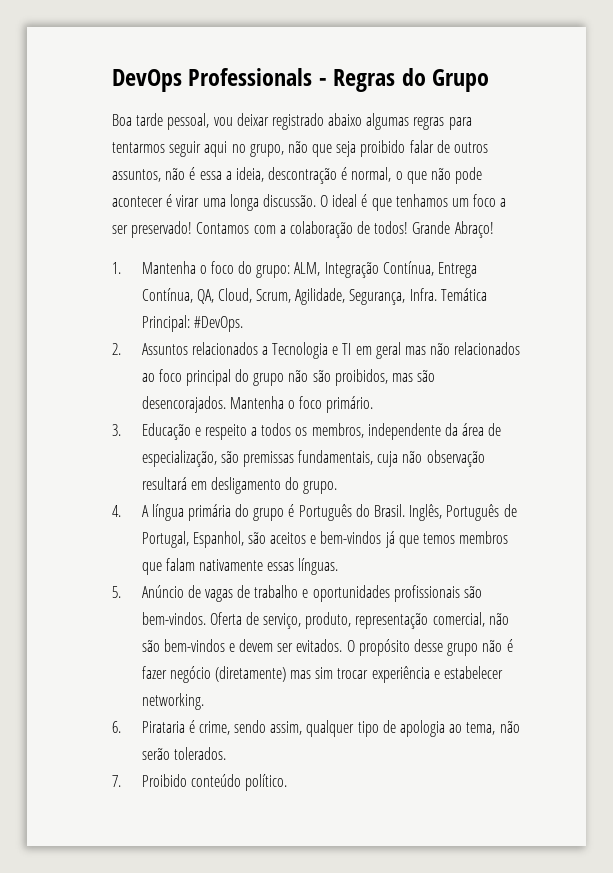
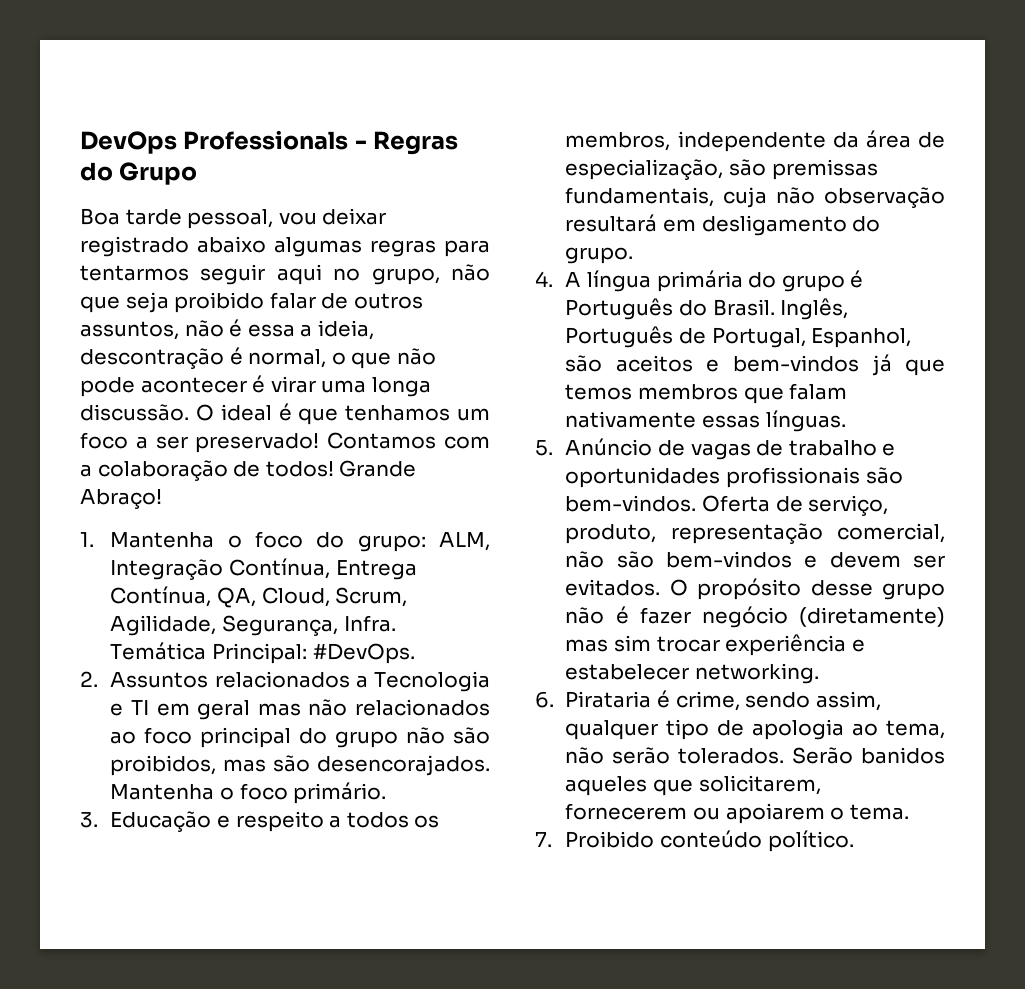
(226, 753) none -> [792,747,945,764] [565,775,821,796] [565,803,909,824] Serão banidos aqueles que solicitarem, fornecerem ou apoiarem o tema.

